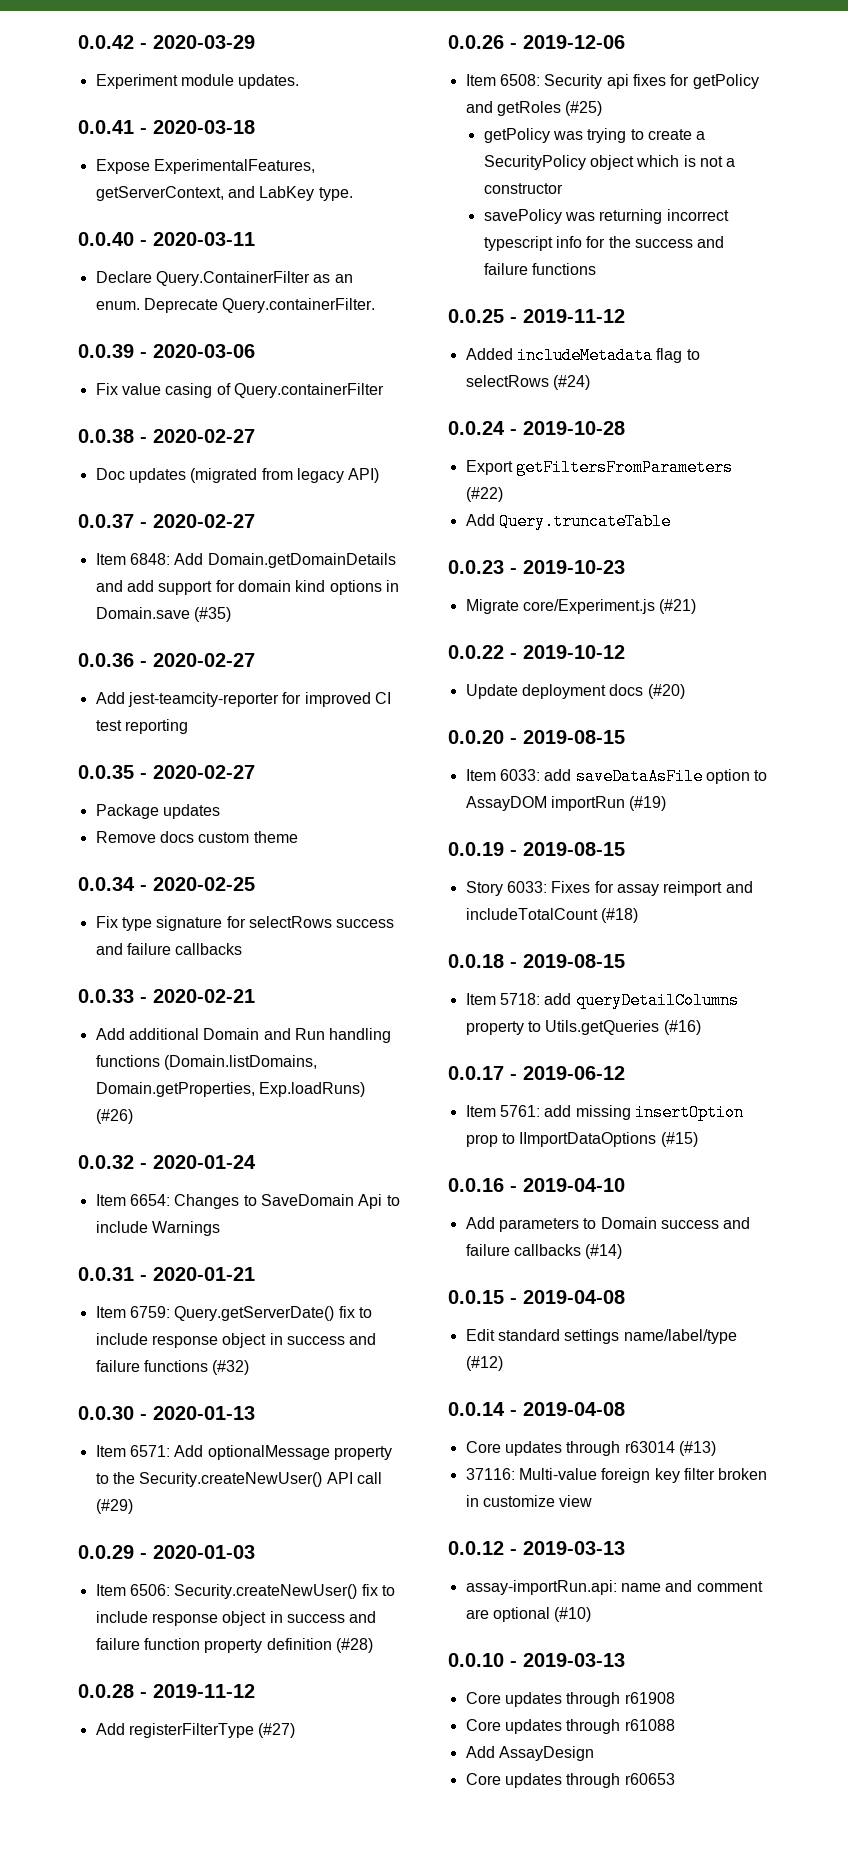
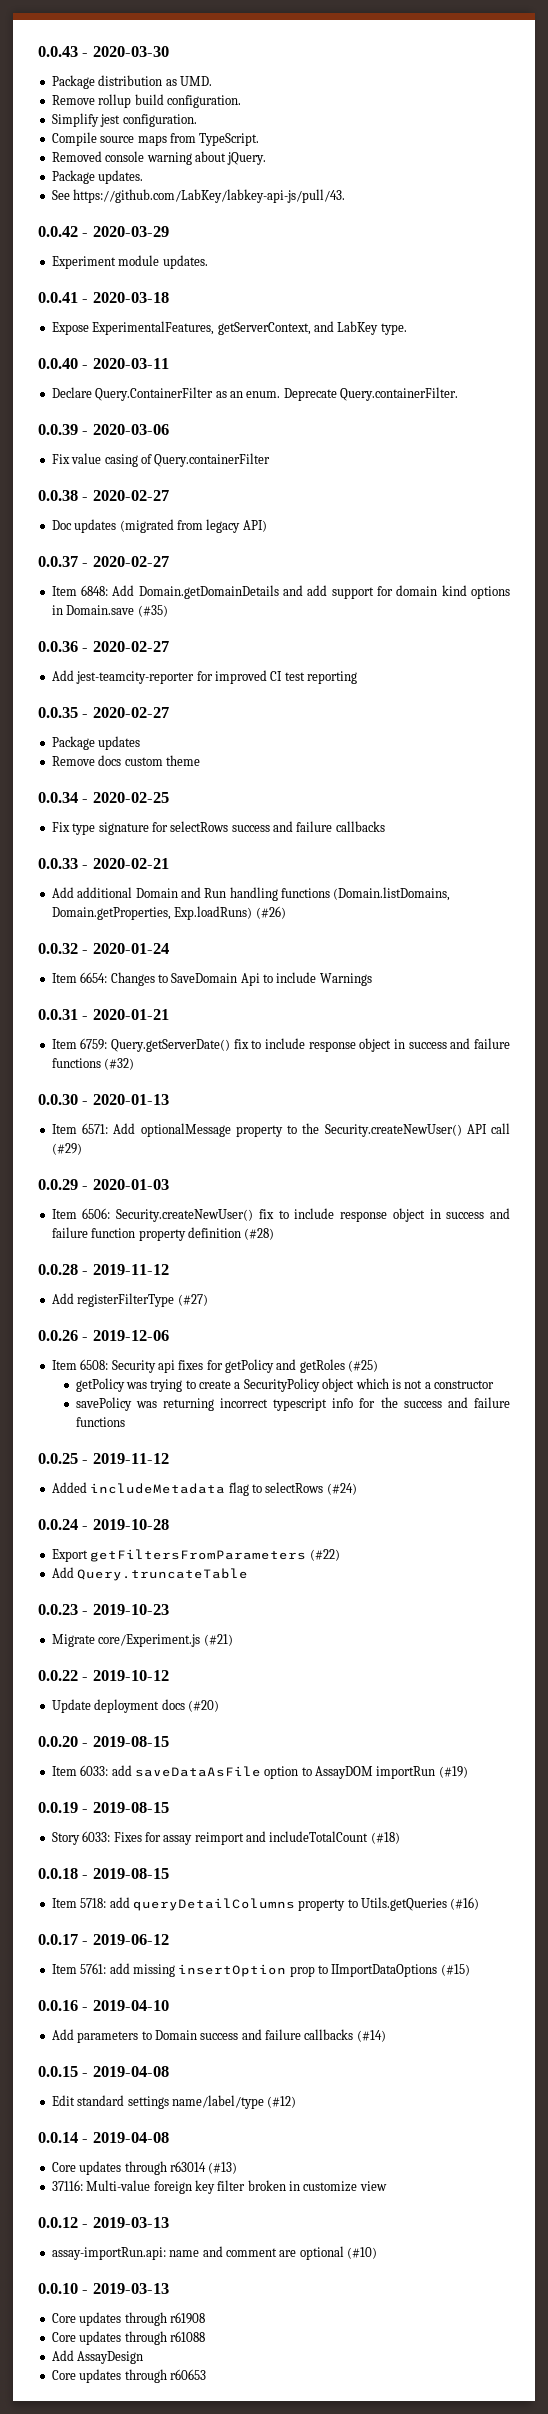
(78, 42) none -> [38,46,169,57] [51,75,212,89] [51,94,241,108] [51,113,197,127] [51,132,260,146] [51,151,267,165] [51,170,144,184] [51,189,346,203] 0.0.43 - 2020-03-30 // Package distribution as UMD. // Remove rollup build configuration. // Simplify jest configuration. // Compile source maps from TypeScript. // Removed console warning about jQuery. // Package updates. // See https://github.com/LabKey/labkey-api-js/pull/43. //

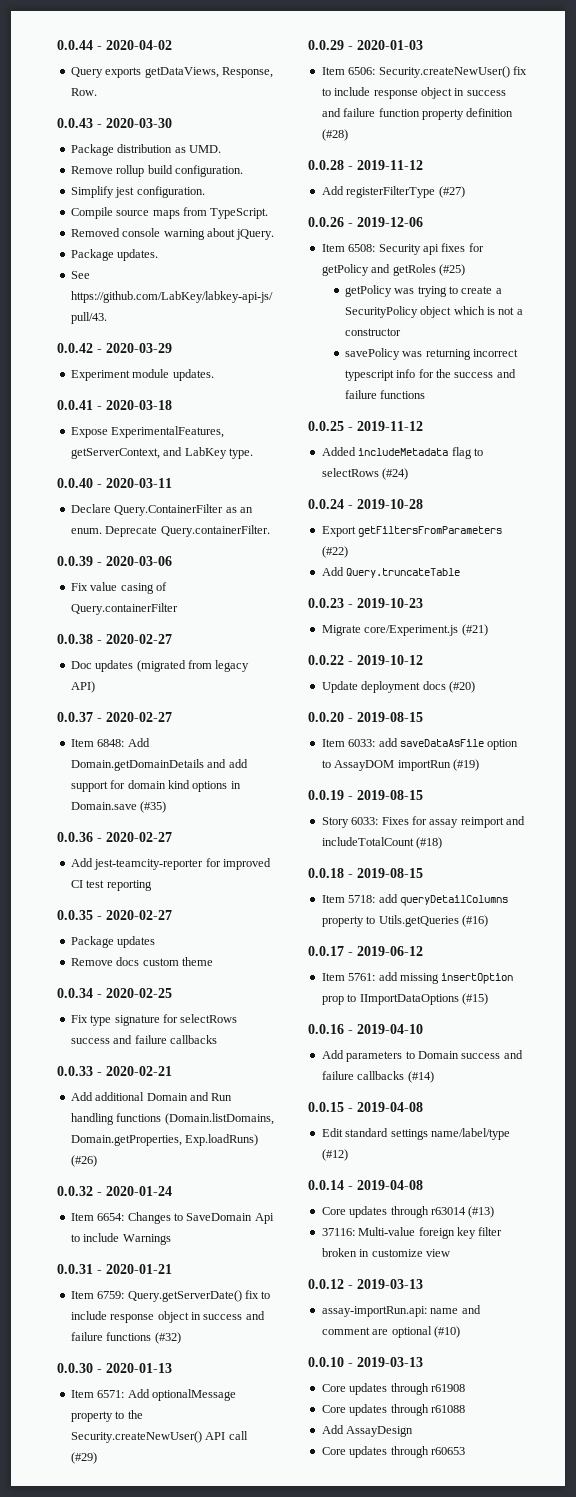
(38, 51) none -> [57,40,172,50] [70,67,273,78] [70,88,97,96] 0.0.44 - 2020-04-02 // Query exports getDataViews, Response, Row. //

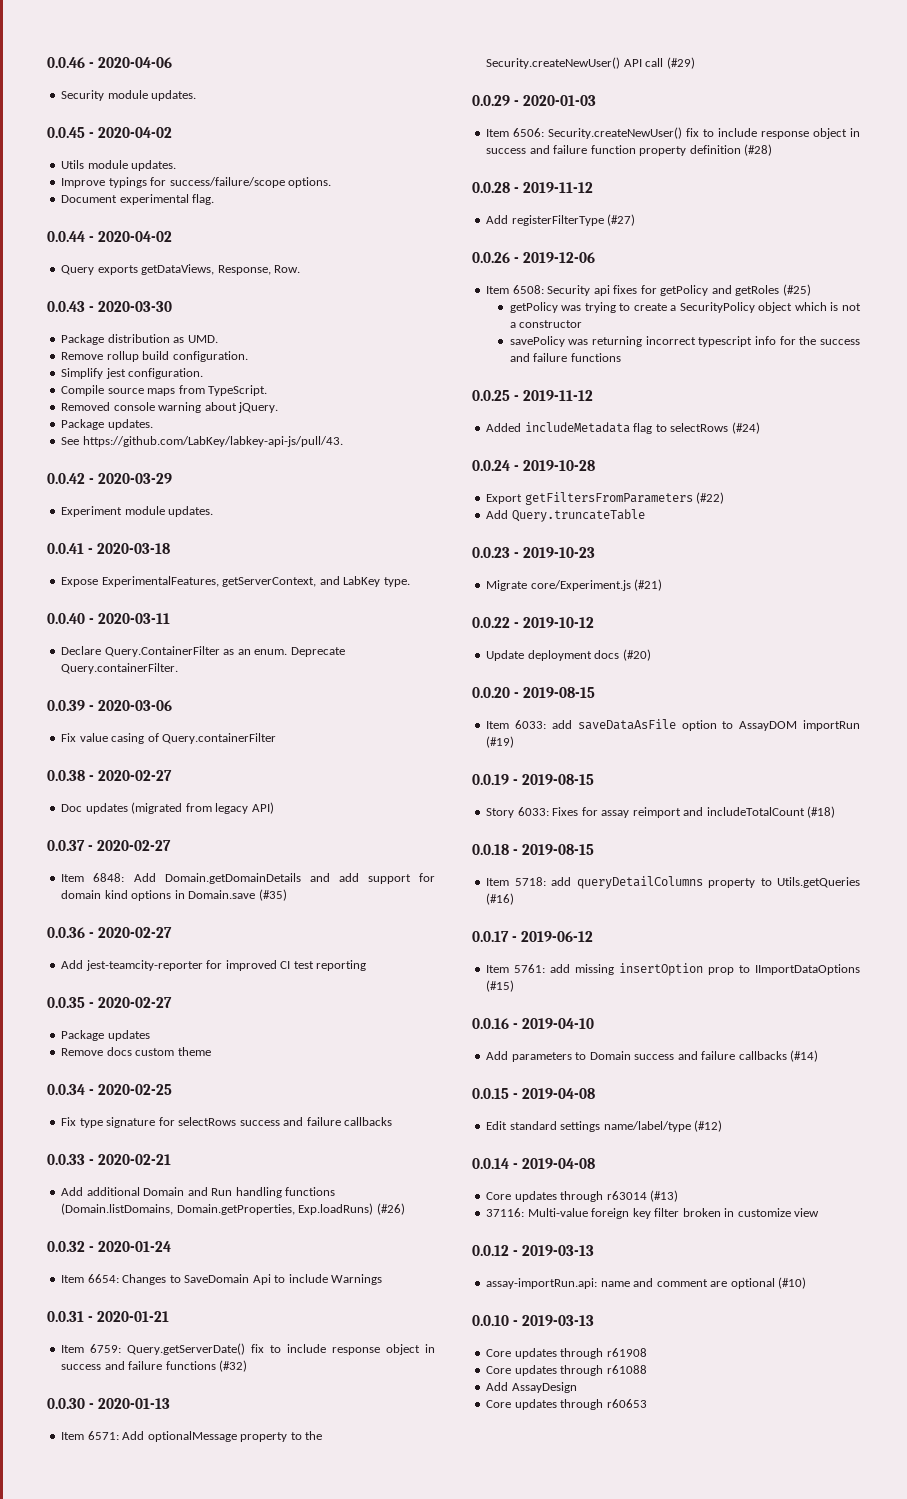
(57, 45) none -> [47,57,172,68] [61,90,197,101] [47,127,172,138] [61,160,177,171] [61,177,332,188] [61,194,215,205] 0.0.46 - 2020-04-06 // Security module updates. // 0.0.45 - 2020-04-02 // Utils module updates. // Improve typings for success/failure/scope options. // Document experimental flag. //

